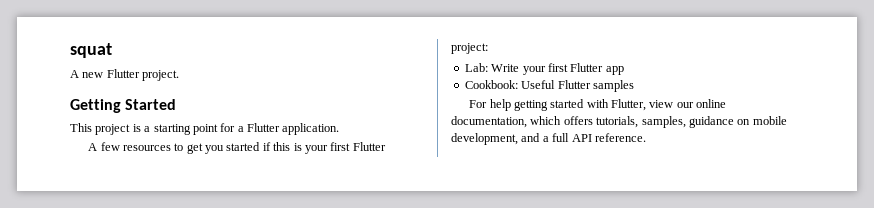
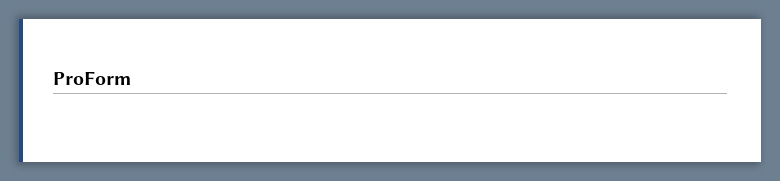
[70,43,112,58] [70,69,180,81] [70,99,177,113] [70,123,340,135] [88,142,386,154] [451,43,488,54] [464,63,624,75] [464,80,634,92] [469,99,727,111] [451,116,787,128] [451,133,646,145] squat // A new Flutter project. // Getting Started // This project is a starting point for a Flutter application. // A few resources to get you started if this is your first Flutter project: // Lab: Write your first Flutter app // Cookbook: Useful Flutter samples // For help getting started with Flutter, view our online documentation, which offers tutorials, samples, guidance on mobile development, and a full API reference. -> [53,71,131,85] ProForm

